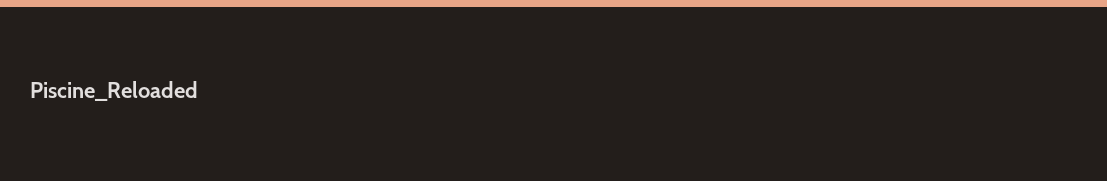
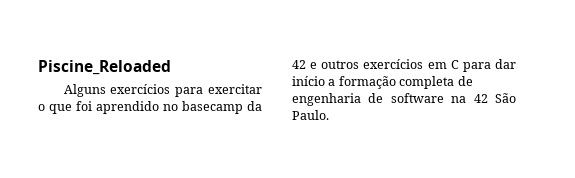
(198, 91) none -> [63,84,262,97] [38,101,262,114] [292,59,516,72] [292,76,473,89] [292,93,516,106] [292,110,329,120] // Alguns exercícios para exercitar o que foi aprendido no basecamp da 42 e outros exercícios em C para dar início a formação completa de engenharia de software na 42 São Paulo.

